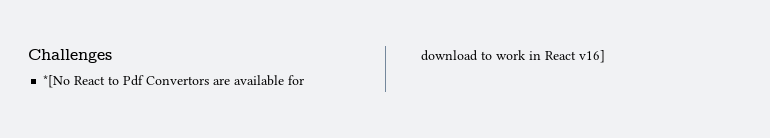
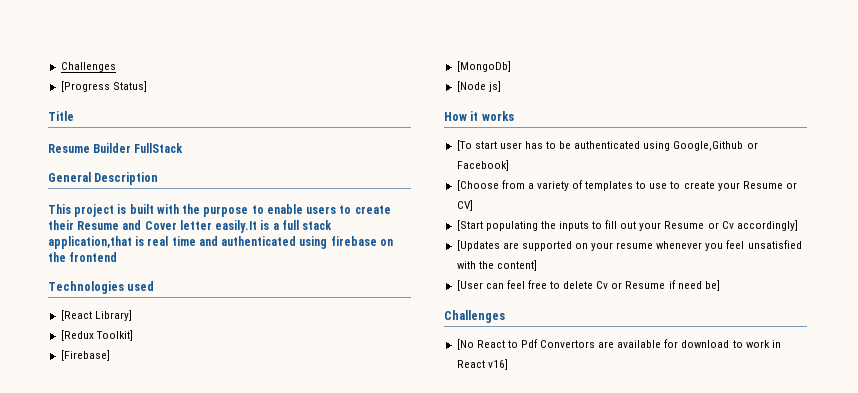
[28,49,112,63] [43,75,71,88] Challenges // *[No -> [60,62,116,72] [60,81,147,92] [48,111,74,121] [48,143,184,153] [48,172,159,185] [48,204,391,217] [48,220,333,233] [48,236,393,249] [48,252,118,262] [48,281,155,294] [60,310,132,321] [60,330,133,341] [60,350,110,361] [456,61,511,72] [456,81,501,92] [444,111,514,121] [456,140,758,151] [456,160,509,171] [456,180,797,191] [456,200,473,211] [456,220,798,231] [456,240,802,251] [456,260,537,271] [456,280,720,291] [444,310,505,323] [456,339,474,350] Challenges // [Progress Status] // Title // Resume Builder FullStack // General Description // This project is built with the purpose to enable users to create their Resume and Cover letter easily.It is a full stack application,that is real time and authenticated using firebase on the frontend // Technologies used // [React Library] // [Redux Toolkit] // [Firebase] // [MongoDb] // [Node js] // How it works // [To start user has to be authenticated using Google,Github or Facebook] // [Choose from a variety of templates to use to create your Resume or CV] // [Start populating the inputs to fill out your Resume or Cv accordingly] // [Updates are supported on your resume whenever you feel unsatisfied with the content] // [User can feel free to delete Cv or Resume if need be] // Challenges // [No

